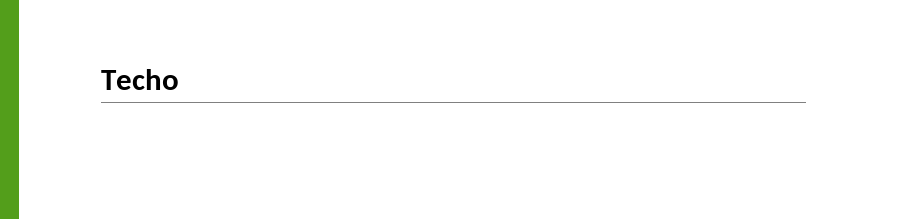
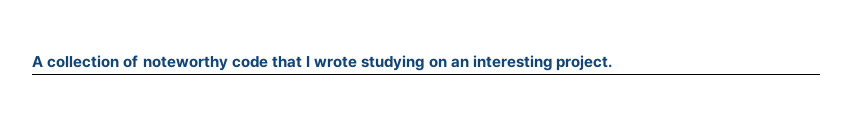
[101,69,179,90] Techo -> [32,55,613,71] A collection of noteworthy code that I wrote studying on an interesting project.

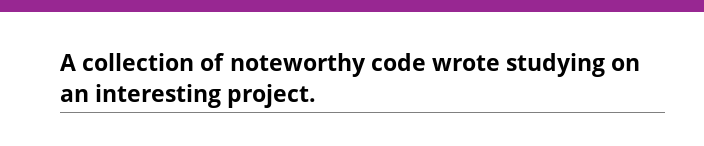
[271,56,311,68] that I -> (426, 62) none

